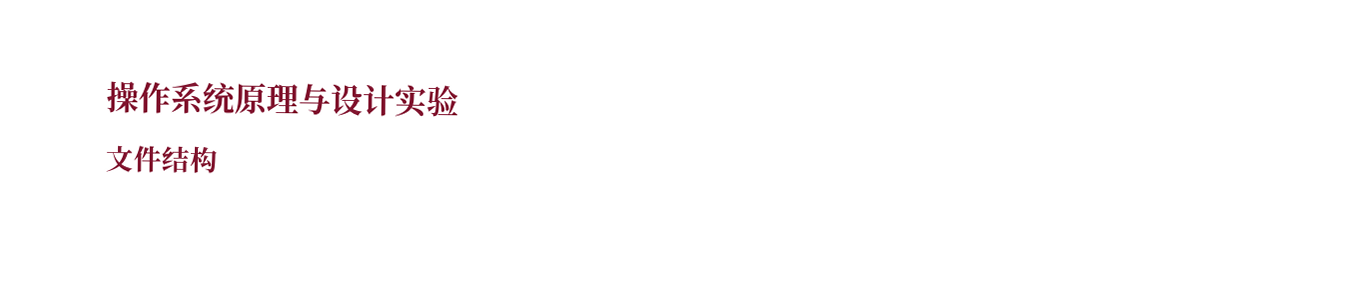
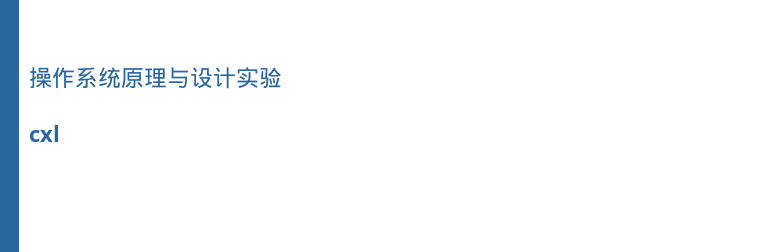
[105,144,218,174] 文件结构 -> [29,125,60,142] cxl

